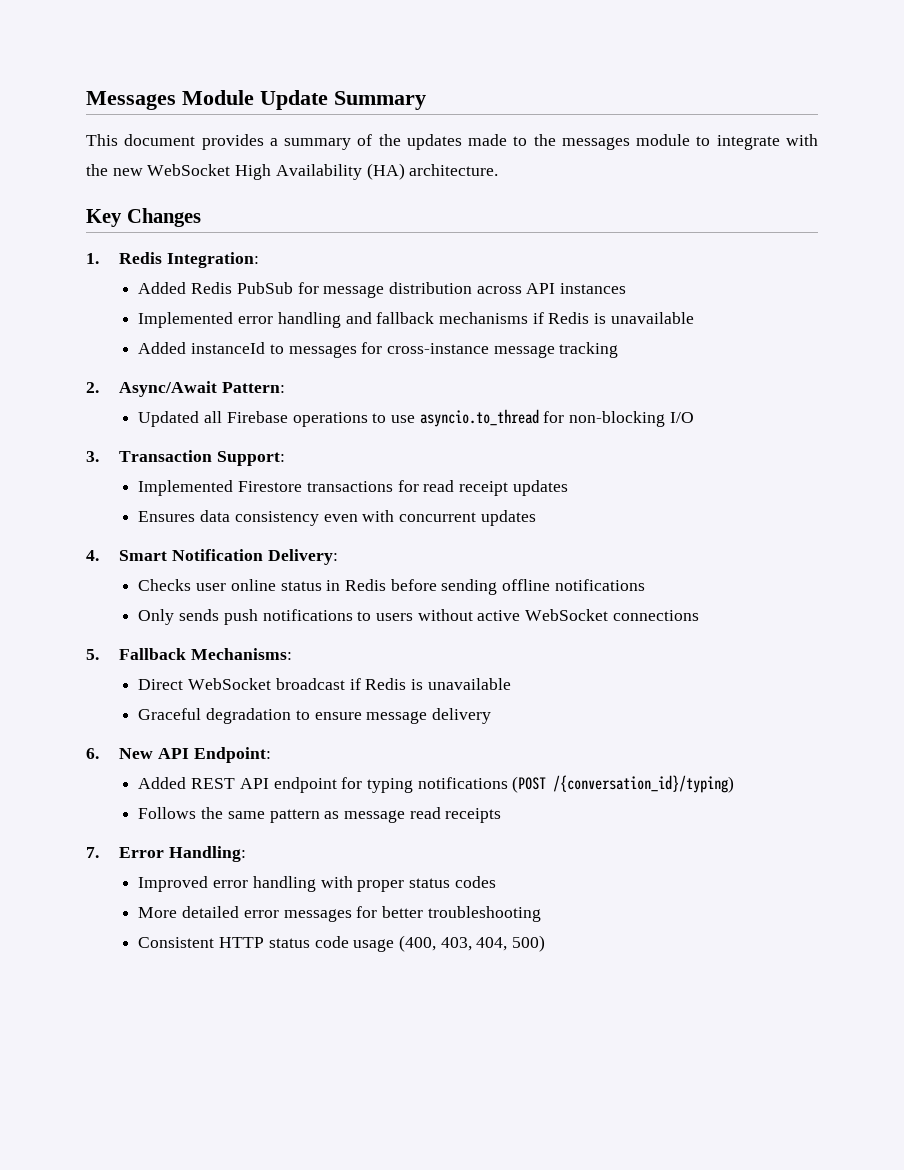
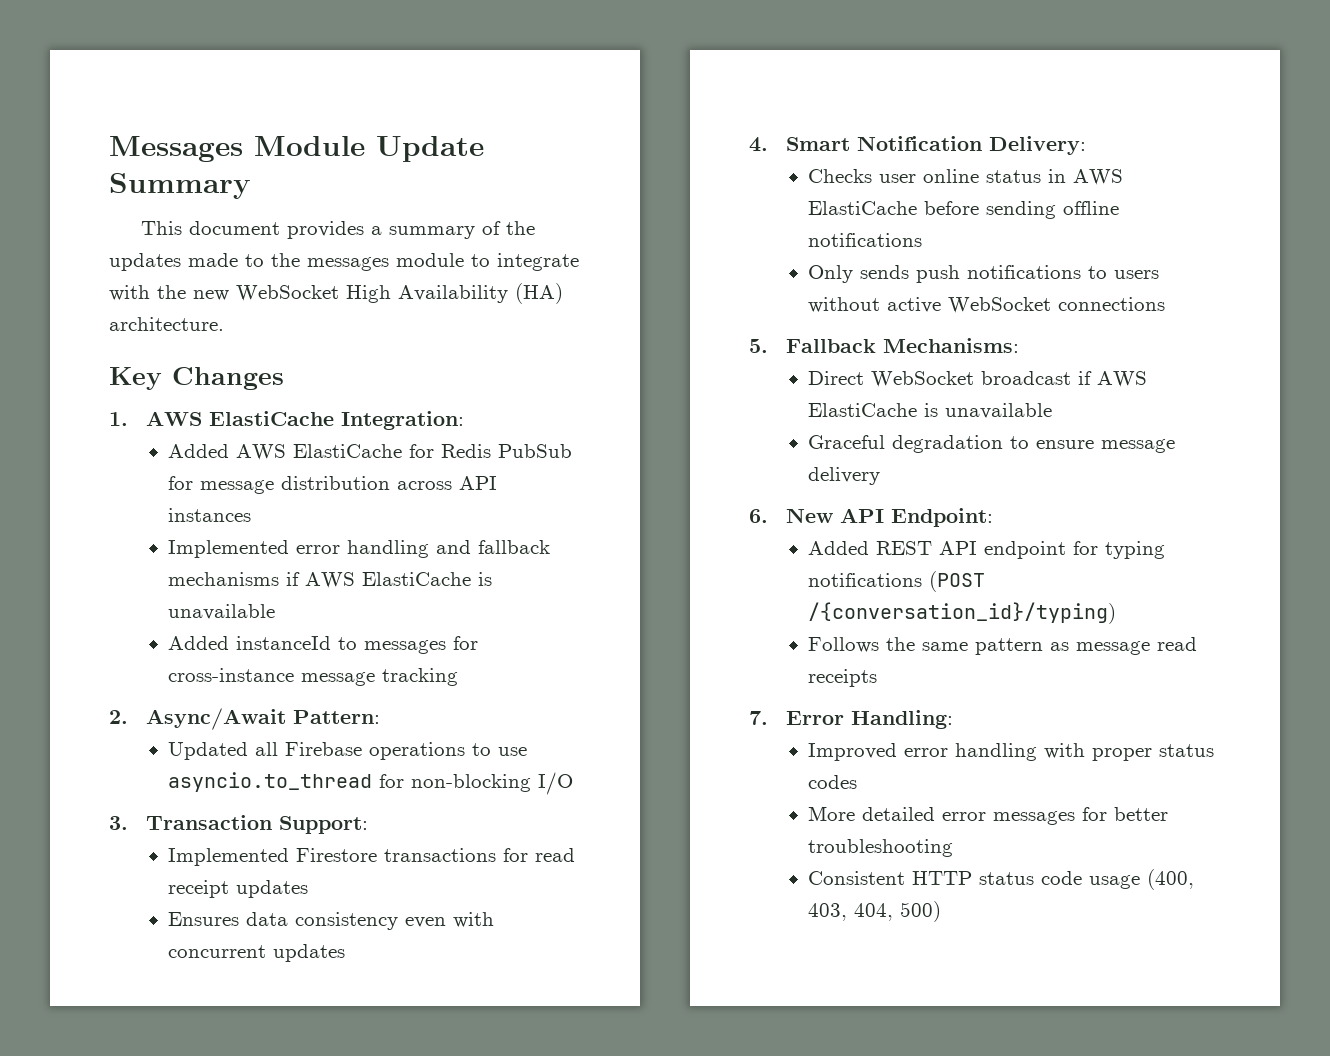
[119,252,163,264] Redis -> [145,411,334,426] AWS ElastiCache
(187, 288) none -> [236,444,435,460] AWS ElastiCache for
[548,312,590,324] Redis -> [305,572,472,588] AWS ElastiCache
[345,579,387,591] Redis -> [1073,169,1124,185] [808,201,918,215] AWS ElastiCache
[365,678,407,690] Redis -> [1097,371,1148,387] [808,403,918,417] AWS ElastiCache

